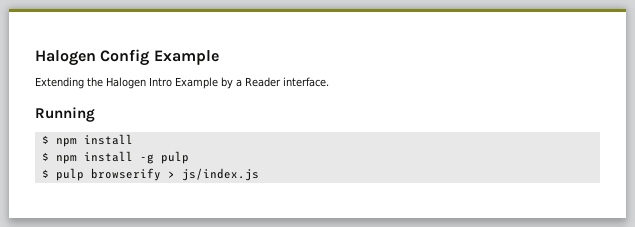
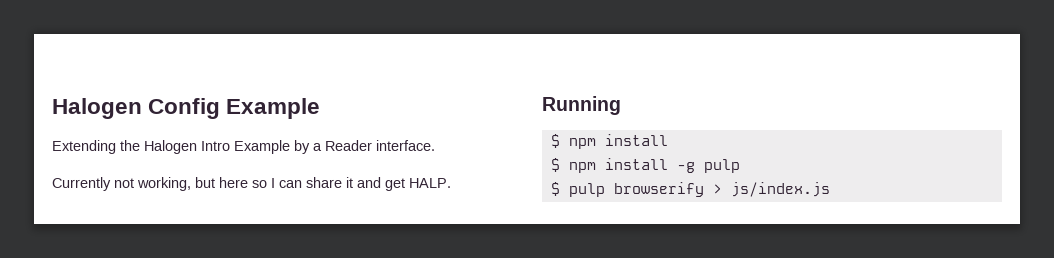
(329, 82) none -> [52,177,451,191] // Currently not working, but here so I can share it and get HALP.

